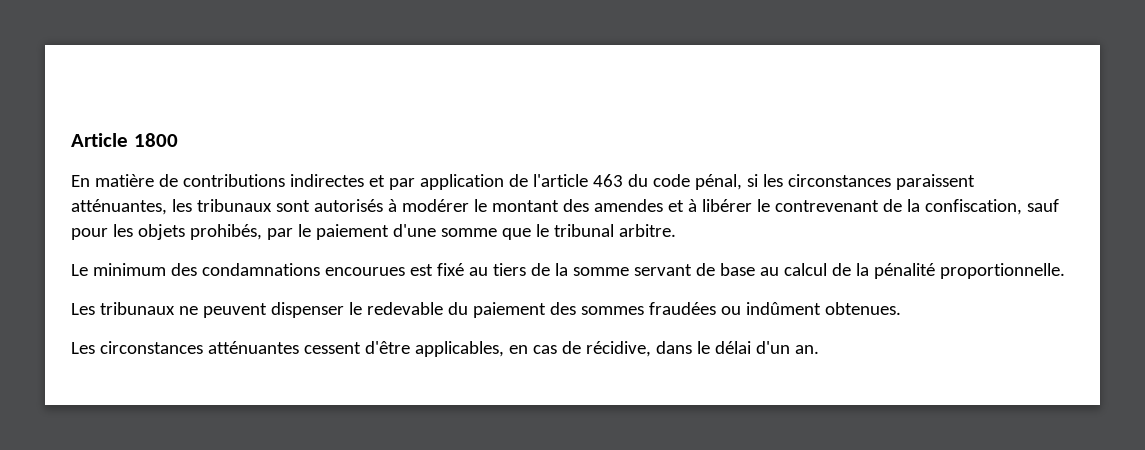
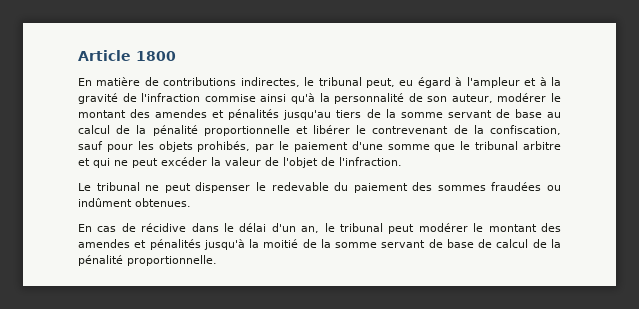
[289,174,975,190] [71,199,697,215] indirectes et par application de l'article 463 du code pénal, si les circonstances paraissent atténuantes, les tribunaux sont autorisés à modérer le montant des amendes et à -> [240,77,562,88] [78,93,561,104] [78,109,562,120] [78,125,308,136] indirectes, le tribunal peut, eu égard à l'ampleur et à la gravité de l'infraction commise ainsi qu'à la personnalité de son auteur, modérer le montant des amendes et pénalités jusqu'au tiers de la somme servant de base au calcul de la pénalité proportionnelle et
[618,224,676,237] [71,263,1065,279] [71,302,267,318] arbitre. // Le minimum des condamnations encourues est fixé au tiers de la somme servant de base au calcul de la pénalité proportionnelle. // Les tribunaux ne peuvent -> [523,141,562,150] [78,157,402,168] [78,182,191,193] arbitre et qui ne peut excéder la valeur de l'objet de l'infraction. // Le tribunal ne peut
[71,341,528,357] Les circonstances atténuantes cessent d'être applicables, en -> [78,224,92,232] En
[585,341,651,357] récidive, -> [141,223,187,232] récidive
[794,345,819,354] an. -> [301,223,561,234] [78,239,561,250] [78,255,217,266] an, le tribunal peut modérer le montant des amendes et pénalités jusqu'à la moitié de la somme servant de base de calcul de la pénalité proportionnelle.

